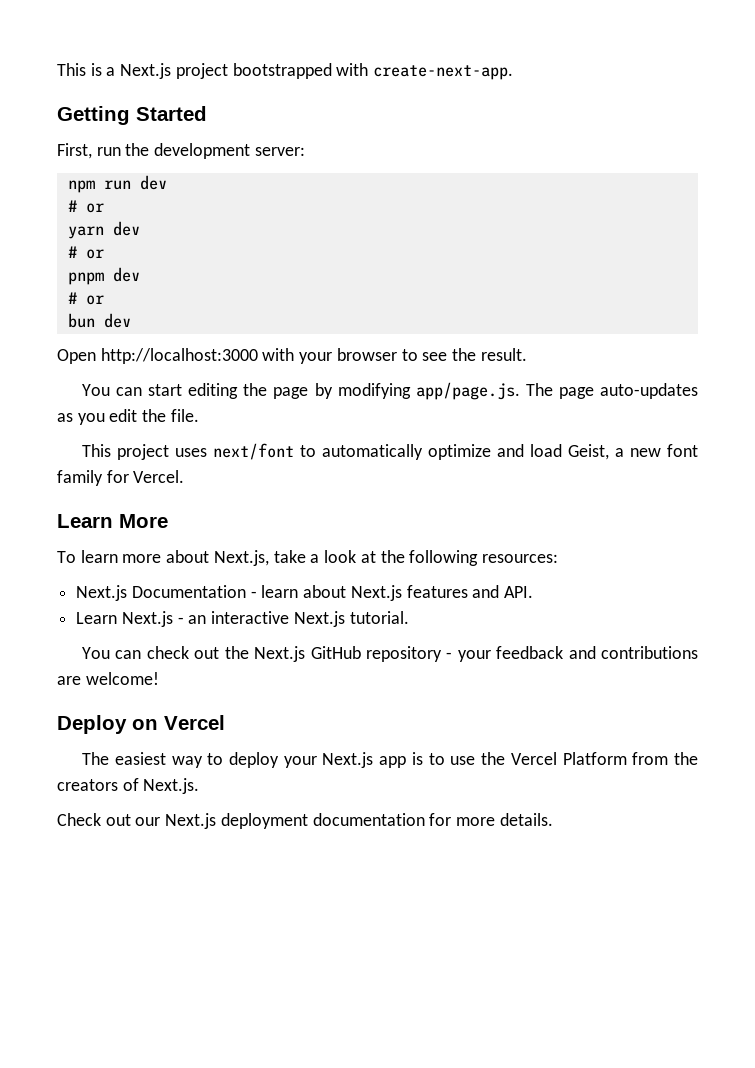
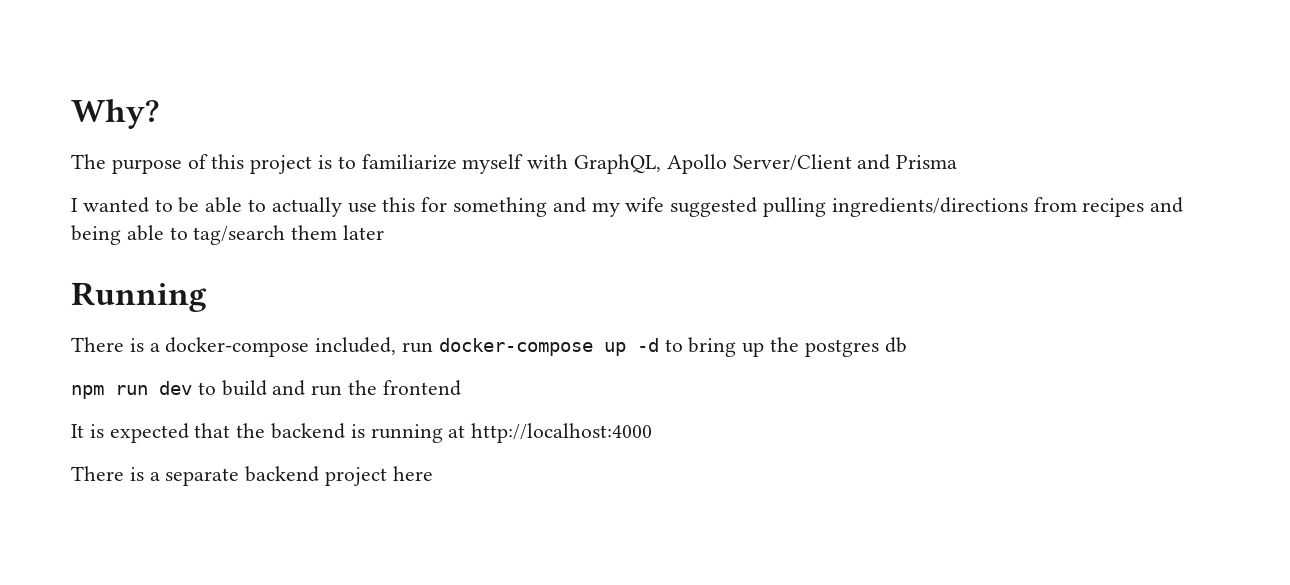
[57,63,514,80] [57,106,207,125] [57,143,305,159] [67,175,167,193] [67,200,104,213] [67,221,140,239] [67,246,104,259] [67,267,140,285] [67,292,104,305] [67,313,131,328] [57,348,527,364] [82,382,699,400] [57,409,199,425] [82,443,698,460] [57,470,185,486] [57,514,168,528] [57,550,558,566] [76,585,534,601] [76,611,409,627] [82,646,699,662] [57,672,159,685] [57,715,225,734] [82,752,699,768] [57,778,200,794] [57,813,553,829] This is a Next.js project bootstrapped with create-next-app. // Getting Started // First, run the development server: // npm run dev // # or // yarn dev // # or // pnpm dev // # or // bun dev // Open http://localhost:3000 with your browser to see the result. // You can start editing the page by modifying app/page.js. The page auto-updates as you edit the file. // This project uses next/font to automatically optimize and load Geist, a new font family for Vercel. // Learn More // To learn more about Next.js, take a look at the following resources: // Next.js Documentation - learn about Next.js features and API. // Learn Next.js - an interactive Next.js tutorial. // You can check out the Next.js GitHub repository - your feedback and contributions are welcome! // Deploy on Vercel // The easiest way to deploy your Next.js app is to use the Vercel Platform from the creators of Next.js. // Check out our Next.js deployment documentation for more details. -> [71,99,159,129] [71,154,958,174] [71,197,1184,217] [71,225,385,245] [71,282,207,312] [71,337,907,357] [71,380,461,399] [71,423,653,443] [71,466,433,486] Why? // The purpose of this project is to familiarize myself with GraphQL, Apollo Server/Client and Prisma // I wanted to be able to actually use this for something and my wife suggested pulling ingredients/directions from recipes and being able to tag/search them later // Running // There is a docker-compose included, run docker-compose up -d to bring up the postgres db // npm run dev to build and run the frontend // It is expected that the backend is running at http://localhost:4000 // There is a separate backend project here

